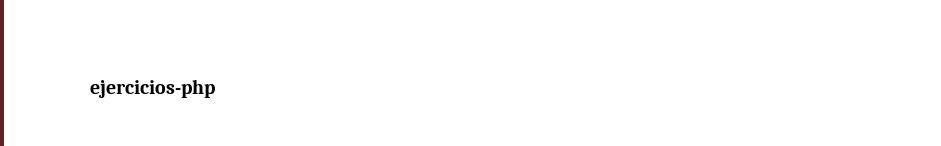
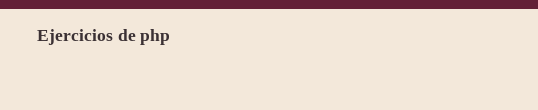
[90,79,215,98] ejercicios-php -> [37,29,171,45] Ejercicios de php

